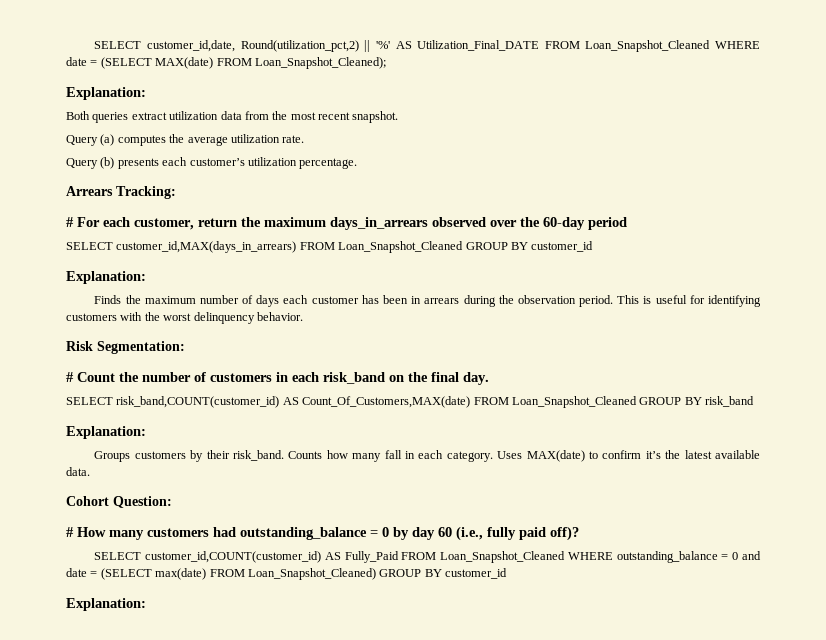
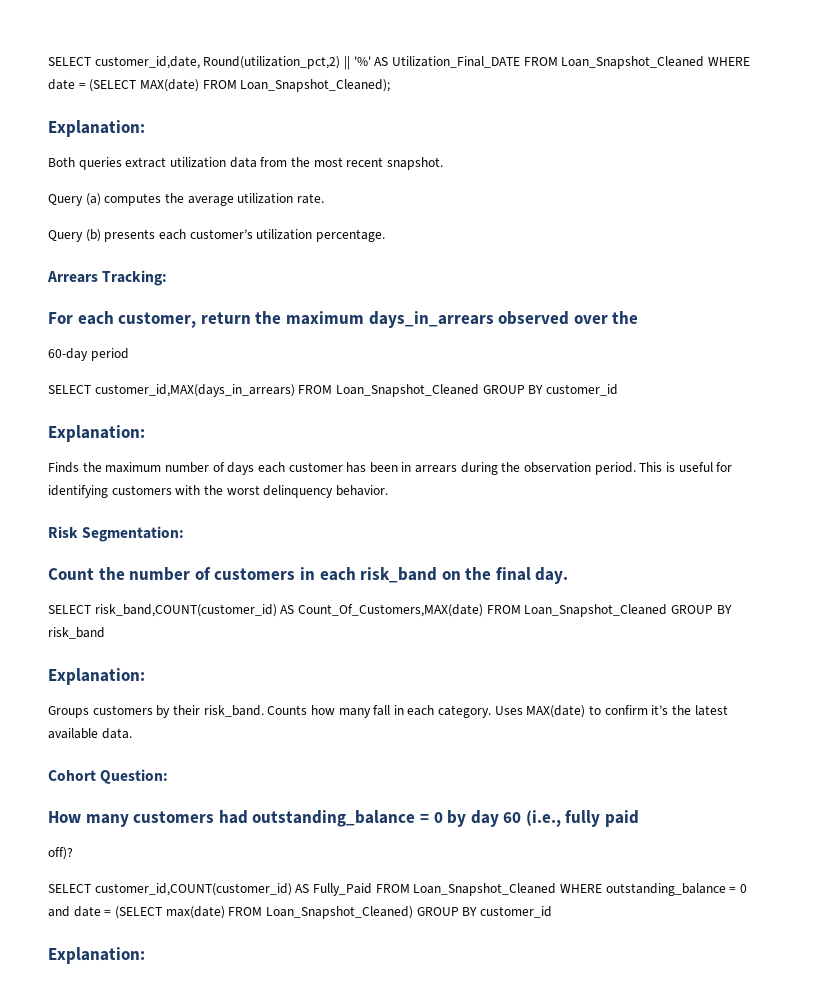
[66,217,74,227] # -> (168, 278) none
(540, 222) none -> (639, 317) //
[66,372,74,382] # -> (185, 534) none
[66,527,74,537] # -> (169, 776) none
(546, 533) none -> (640, 818) //

